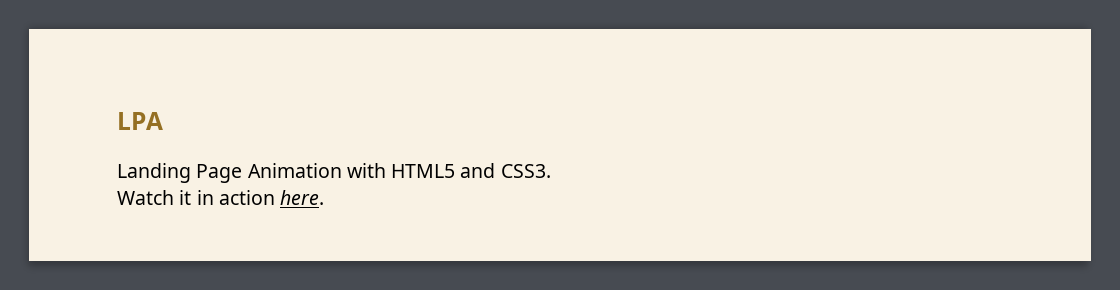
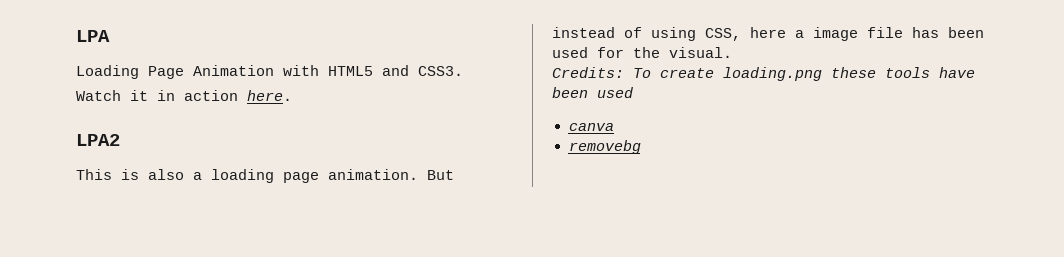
[117,163,191,183] Landing -> [76,65,139,79] Loading
(325, 197) none -> [76,134,120,146] [76,169,454,183] [552,27,984,41] [552,47,732,58] [552,67,975,81] [552,87,633,98] [568,123,614,131] [568,140,641,154] // LPA2 // This is also a loading page animation. But instead of using CSS, here a image file has been used for the visual. // Credits: To create loading.png these tools have been used // canva // removebg

